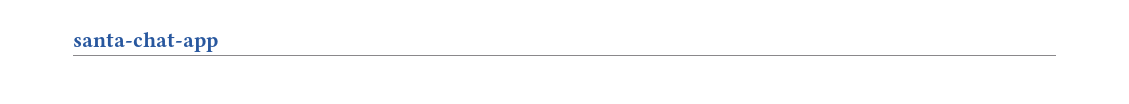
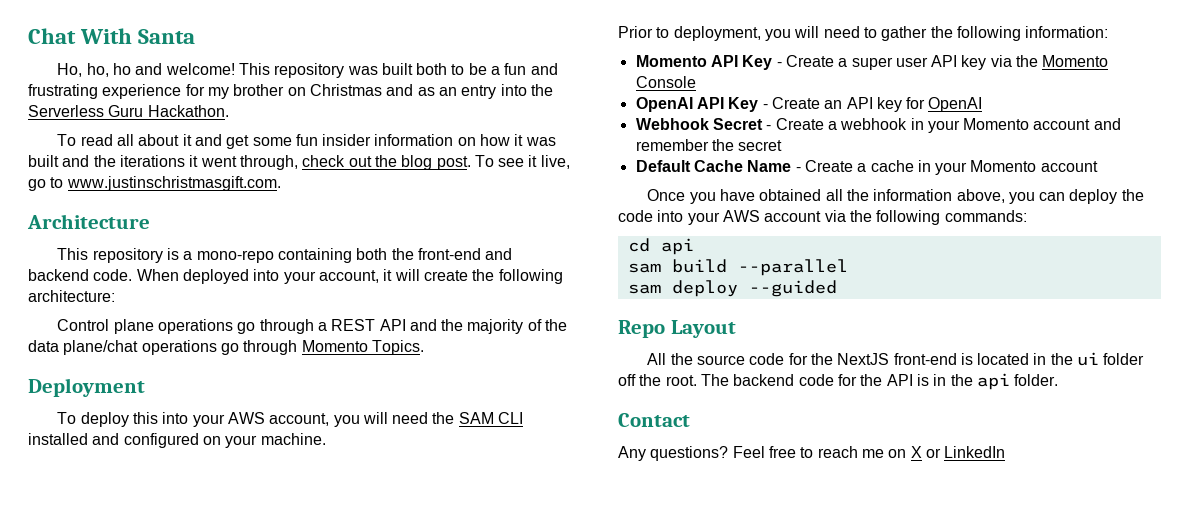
[73,32,218,52] santa-chat-app -> [28,28,196,44] [57,63,558,78] [28,84,553,99] [28,105,229,117] [57,134,556,149] [28,155,570,170] [28,176,281,191] [27,214,150,229] [57,248,513,263] [28,269,563,284] [28,290,115,302] [57,319,568,334] [28,340,424,355] [28,378,145,397] [57,412,524,427] [28,433,326,448] [618,26,1109,41] [635,55,1109,70] [635,76,696,88] [635,97,983,112] [635,118,1121,133] [635,139,783,151] [635,160,1098,175] [647,189,1144,204] [618,210,1027,225] [627,238,694,255] [627,259,848,276] [627,280,837,297] [618,320,736,338] [647,352,1145,366] [618,373,1059,390] [618,413,690,427] [618,446,1006,461] Chat With Santa // Ho, ho, ho and welcome! This repository was built both to be a fun and frustrating experience for my brother on Christmas and as an entry into the Serverless Guru Hackathon. // To read all about it and get some fun insider information on how it was built and the iterations it went through, check out the blog post. To see it live, go to www.justinschristmasgift.com. // Architecture // This repository is a mono-repo containing both the front-end and backend code. When deployed into your account, it will create the following architecture: // Control plane operations go through a REST API and the majority of the data plane/chat operations go through Momento Topics. // Deployment // To deploy this into your AWS account, you will need the SAM CLI installed and configured on your machine. // Prior to deployment, you will need to gather the following information: // Momento API Key - Create a super user API key via the Momento Console // OpenAI API Key - Create an API key for OpenAI // Webhook Secret - Create a webhook in your Momento account and remember the secret // Default Cache Name - Create a cache in your Momento account // Once you have obtained all the information above, you can deploy the code into your AWS account via the following commands: // cd api // sam build --parallel // sam deploy --guided // Repo Layout // All the source code for the NextJS front-end is located in the ui folder off the root. The backend code for the API is in the api folder. // Contact // Any questions? Feel free to reach me on X or LinkedIn

